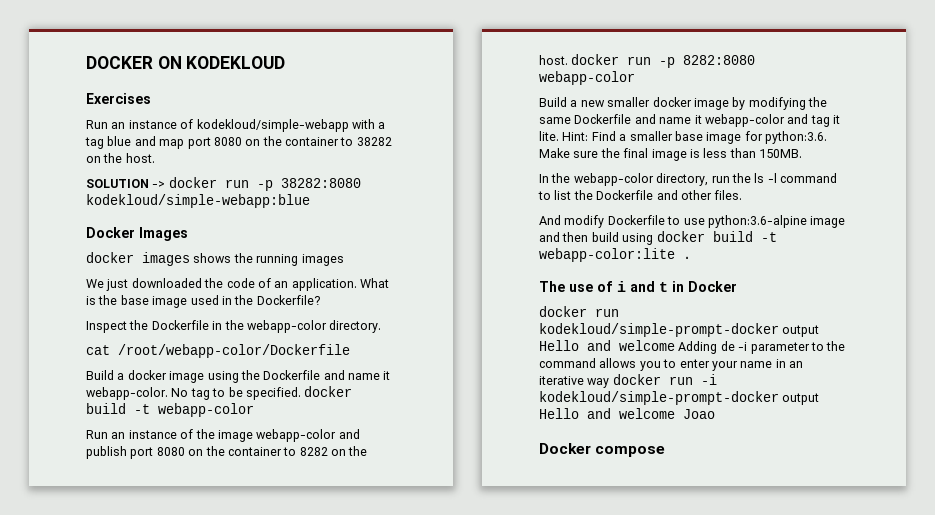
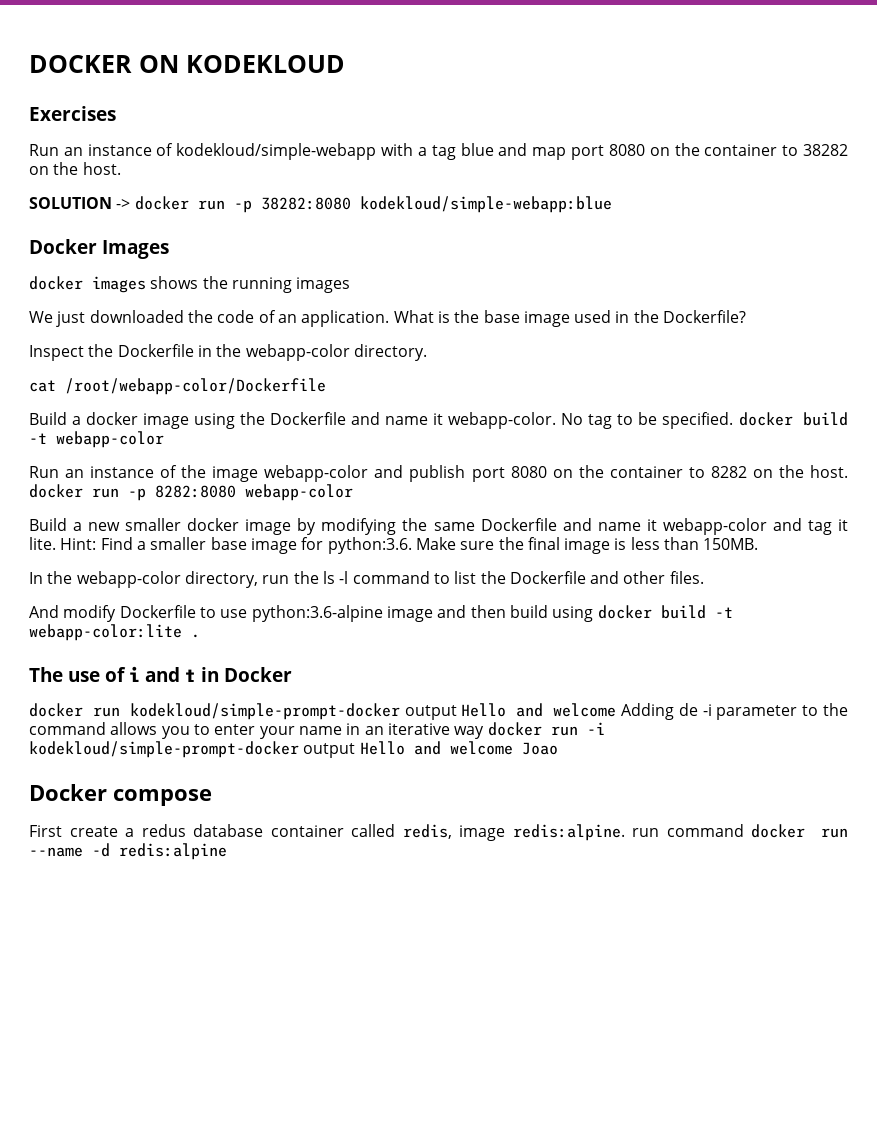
(666, 451) none -> [29,824,848,841] [29,843,227,860] // First create a redus database container called redis, image redis:alpine. run command docker run --name -d redis:alpine

